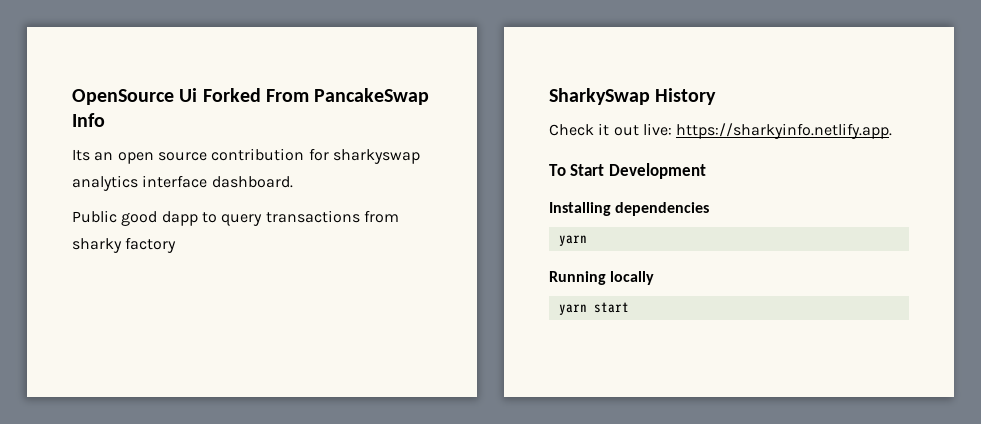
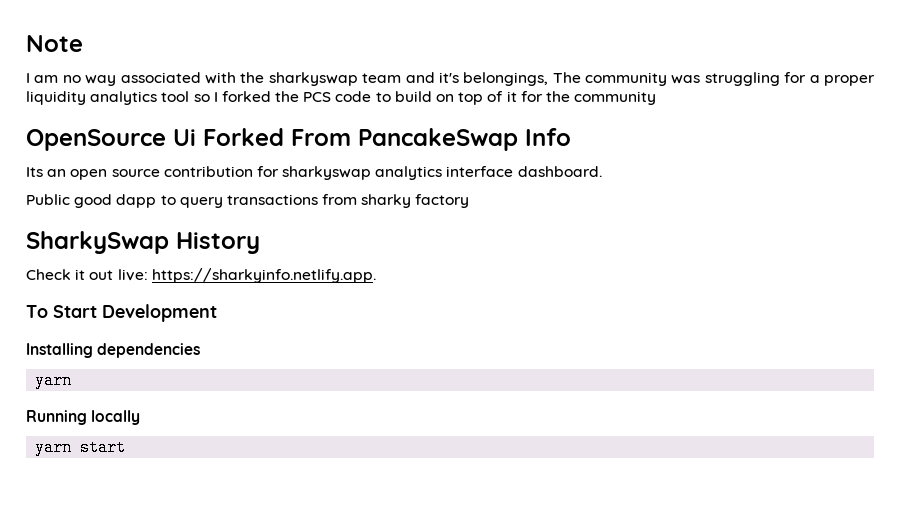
(72, 97) none -> [26,35,83,52] [26,72,876,86] [26,91,657,105] Note // I am no way associated with the sharkyswap team and it's belongings, The community was struggling for a proper liquidity analytics tool so I forked the PCS code to build on top of it for the community //

